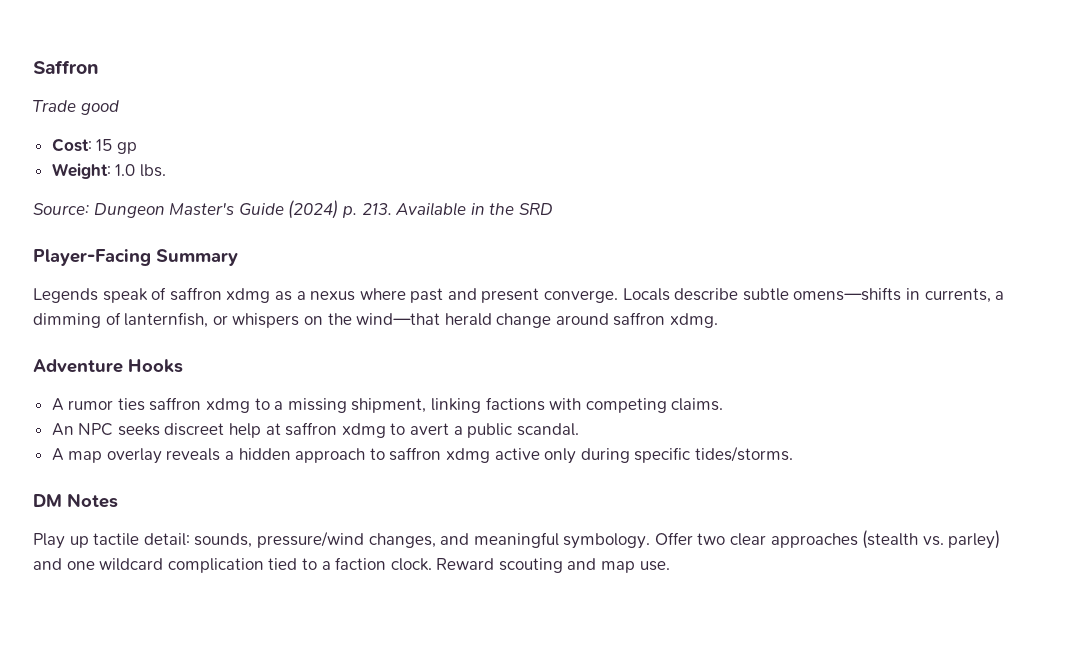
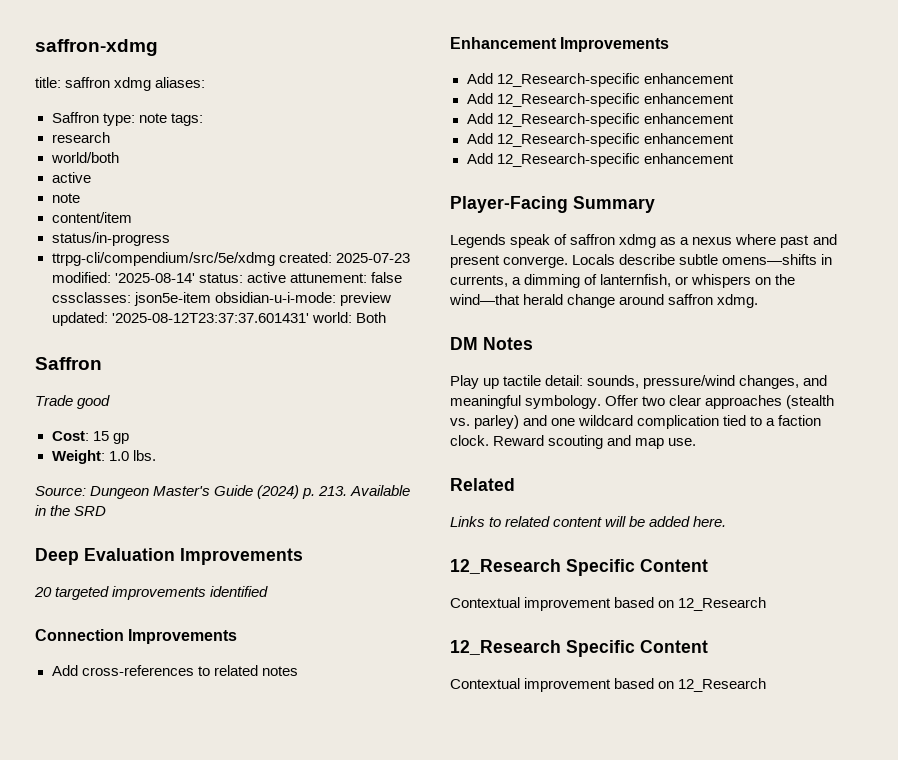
(33, 67) none -> [35,39,158,56] [35,77,206,91] [51,112,203,126] [51,132,110,143] [50,152,119,163] [51,172,91,183] [51,193,80,203] [51,212,132,223] [51,232,170,246] [51,252,410,266] [51,272,402,283] [51,292,391,306] [51,312,386,326] saffron-xdmg // title: saffron xdmg aliases: // Saffron type: note tags: // research // world/both // active // note // content/item // status/in-progress // ttrpg-cli/compendium/src/5e/xdmg created: 2025-07-23 modified: '2025-08-14' status: active attunement: false cssclasses: json5e-item obsidian-u-i-mode: preview updated: '2025-08-12T23:37:37.601431' world: Both //
(553, 209) none -> [35,548,303,565] [34,586,269,600] [35,629,238,644] [51,665,298,676] [450,37,670,52] [466,73,734,87] [466,93,734,107] [466,113,734,127] [466,133,734,147] [466,153,734,167] // Deep Evaluation Improvements // 20 targeted improvements identified // Connection Improvements // Add cross-references to related notes // Enhancement Improvements // Add 12_Research-specific enhancement // Add 12_Research-specific enhancement // Add 12_Research-specific enhancement // Add 12_Research-specific enhancement // Add 12_Research-specific enhancement
[33,359,183,373] [51,397,724,413] [51,422,579,438] [51,446,793,464] // Adventure Hooks // A rumor ties saffron xdmg to a missing shipment, linking factions with competing claims. // An NPC seeks discreet help at saffron xdmg to avert a public scandal. // A map overlay reveals a hidden approach to saffron xdmg active only during specific tides/storms. -> (759, 301) none
(670, 566) none -> [450,478,515,491] [450,516,727,527] [450,559,708,576] [450,597,767,611] [450,640,708,657] [450,678,767,692] // Related // Links to related content will be added here. // 12_Research Specific Content // Contextual improvement based on 12_Research // 12_Research Specific Content // Contextual improvement based on 12_Research

